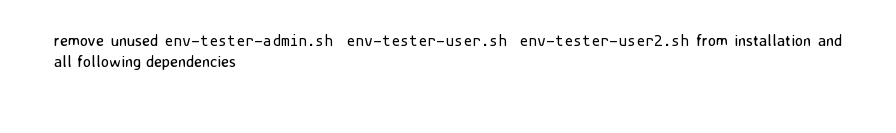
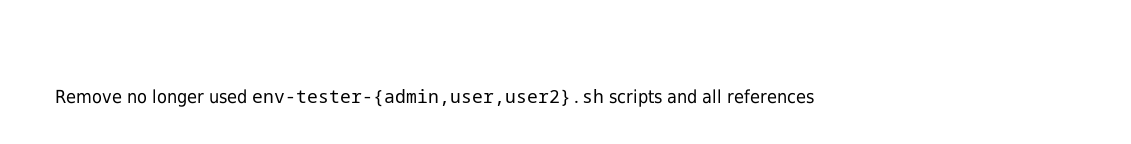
[54,34,842,46] [54,55,236,70] remove unused env-tester-admin.sh env-tester-user.sh env-tester-user2.sh from installation and all following dependencies -> [55,89,814,107] Remove no longer used env-tester-{admin,user,user2}.sh scripts and all references

